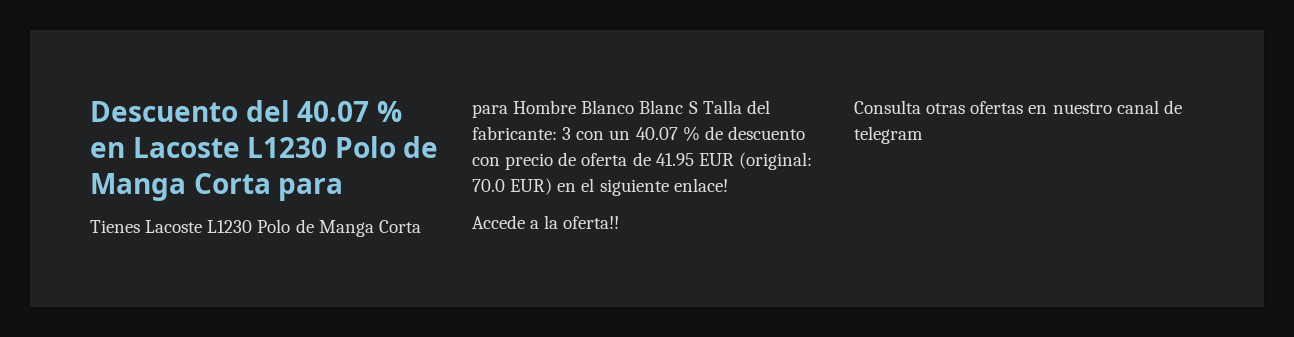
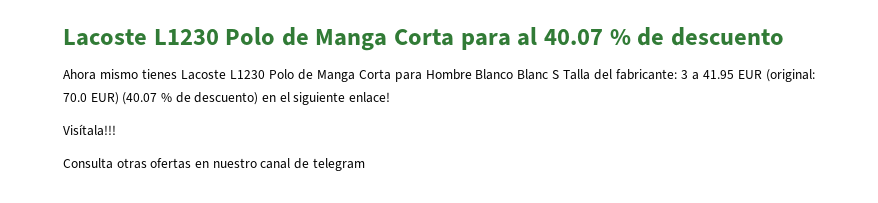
[90,100,402,122] [90,136,439,158] [90,173,344,201] [90,220,140,233] Descuento del 40.07 % en Lacoste L1230 Polo de Manga Corta para // Tienes -> [63,27,784,51] [63,69,177,80] Lacoste L1230 Polo de Manga Corta para al 40.07 % de descuento // Ahora mismo tienes
[576,126,805,141] [472,152,651,170] con un 40.07 % de descuento con precio de oferta de -> [692,72,700,80] a
(553, 186) none -> [122,92,259,105] (40.07 % de descuento)
[472,215,620,229] Accede a la oferta!! -> [63,124,116,136] Visítala!!!

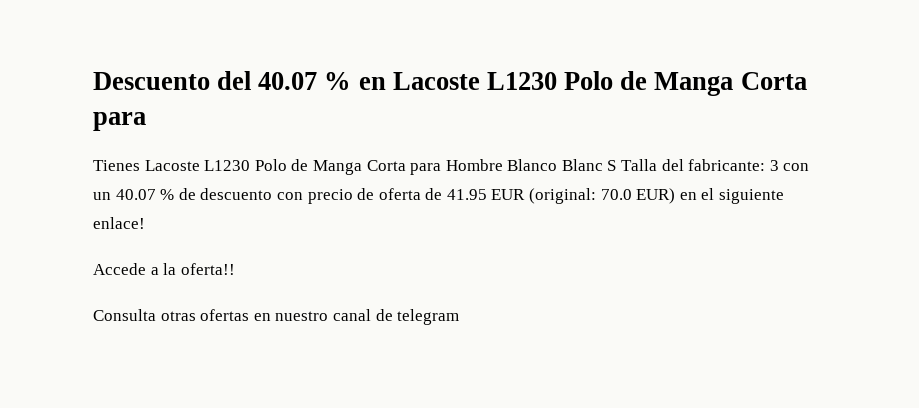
[63,27,784,51] [63,69,177,80] Lacoste L1230 Polo de Manga Corta para al 40.07 % de descuento // Ahora mismo tienes -> [93,71,807,96] [93,112,146,131] [93,160,140,171] Descuento del 40.07 % en Lacoste L1230 Polo de Manga Corta para // Tienes
[692,72,700,80] a -> [783,163,810,171] [93,188,443,204] con un 40.07 % de descuento con precio de oferta de
[122,92,259,105] (40.07 % de descuento) -> (676, 196) none
[63,124,116,136] Visítala!!! -> [93,263,235,275] Accede a la oferta!!

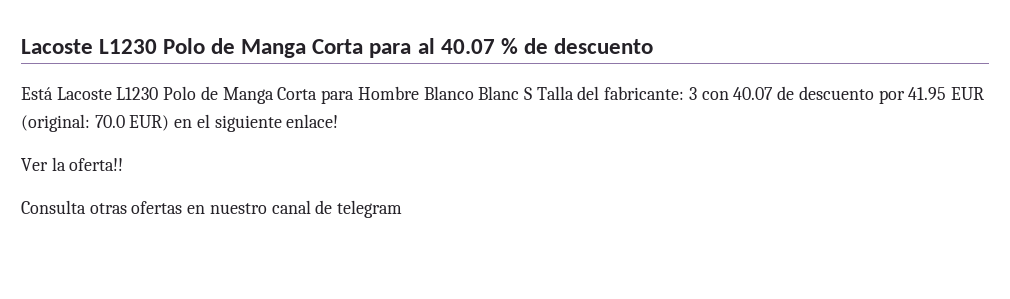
[93,71,807,96] [93,112,146,131] [93,160,140,171] Descuento del 40.07 % en Lacoste L1230 Polo de Manga Corta para // Tienes -> [21,38,653,58] [21,87,53,100] Lacoste L1230 Polo de Manga Corta para al 40.07 % de descuento // Está
[93,188,443,204] un 40.07 % de descuento con precio de oferta de -> [733,86,905,104] 40.07 de descuento por
[93,263,159,275] Accede a -> [21,158,48,171] Ver

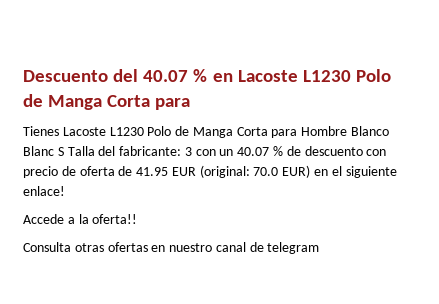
[21,38,653,58] [21,87,53,100] Lacoste L1230 Polo de Manga Corta para al 40.07 % de descuento // Está -> [23,69,391,82] [23,94,191,110] [23,126,59,136] Descuento del 40.07 % en Lacoste L1230 Polo de Manga Corta para // Tienes
[733,86,905,104] 40.07 de descuento por -> [219,146,387,156] [23,166,133,178] un 40.07 % de descuento con precio de oferta de
[21,158,48,171] Ver -> [23,214,75,224] Accede a

